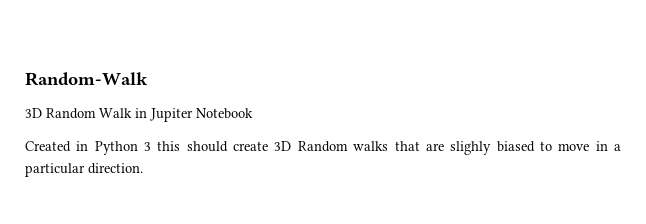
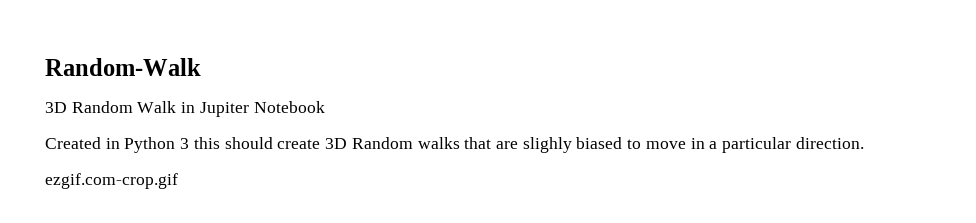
(143, 168) none -> [45,173,178,189] // ezgif.com-crop.gif

